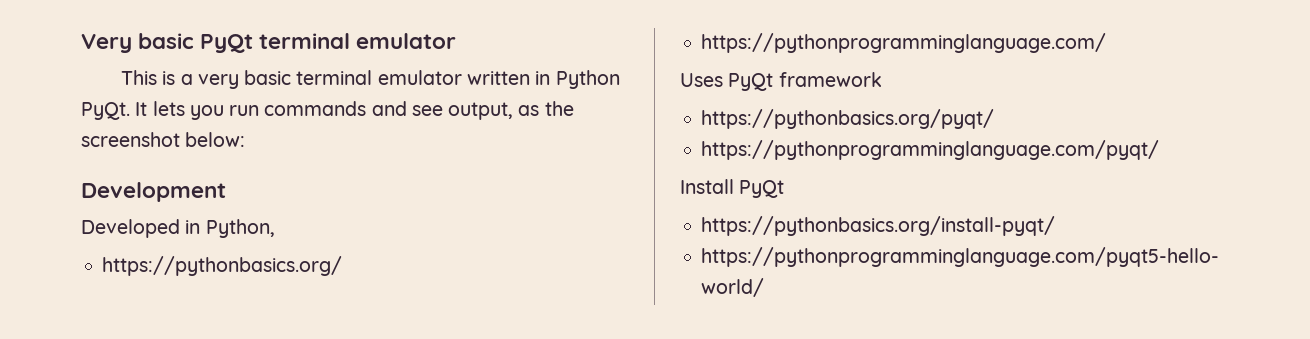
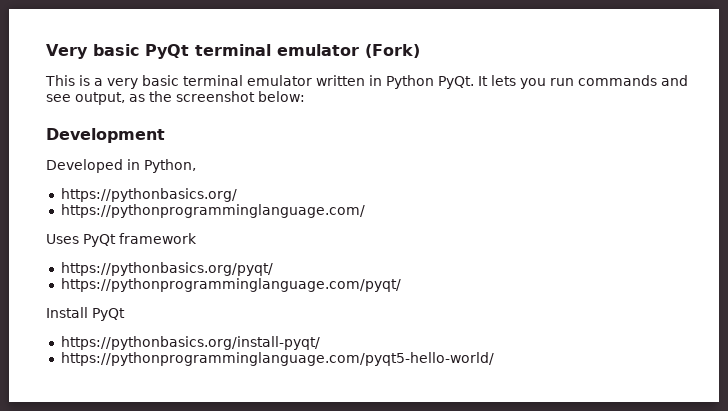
(457, 41) none -> [364,44,420,58] (Fork)

